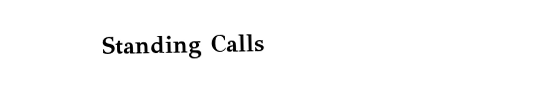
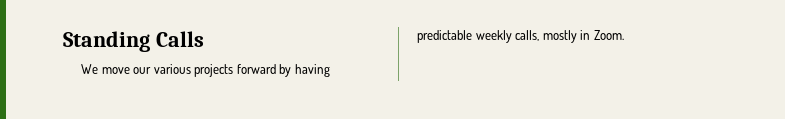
(265, 43) none -> [81,64,330,77] [417,30,624,43] // We move our various projects forward by having predictable weekly calls, mostly in Zoom.

